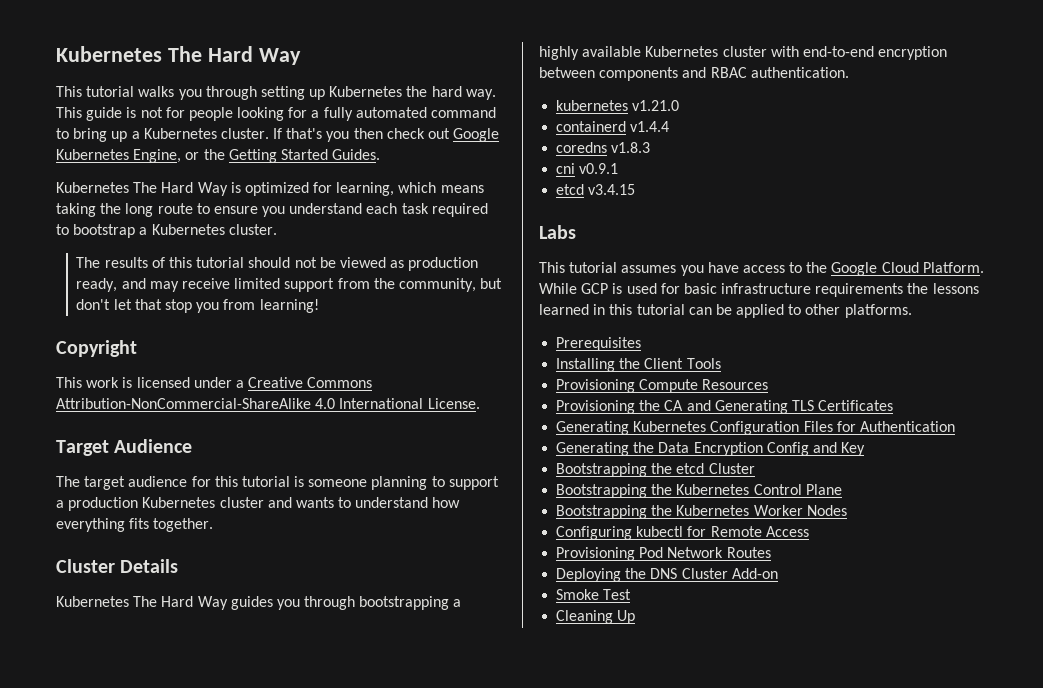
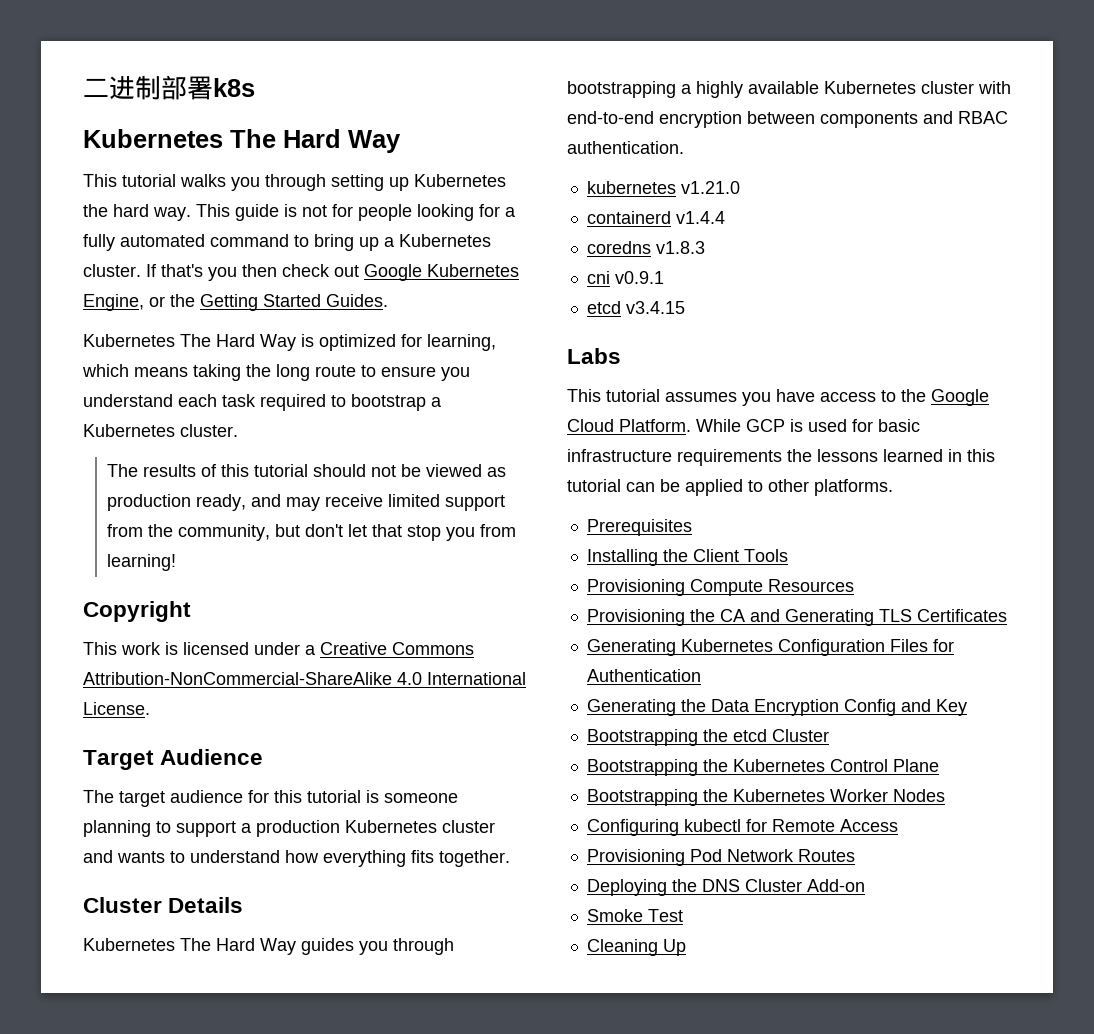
(56, 54) none -> [83,75,255,100] 二进制部署k8s //

